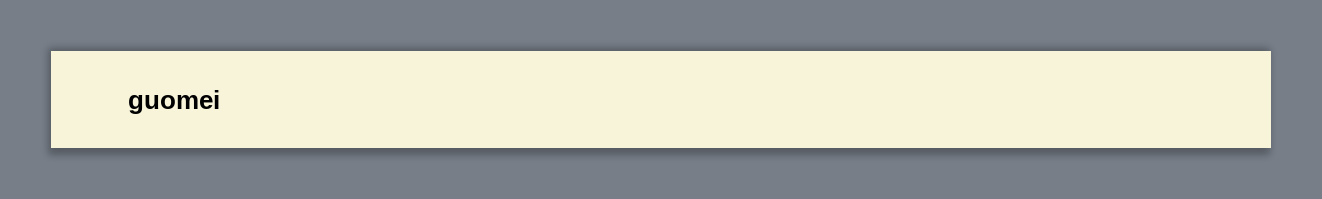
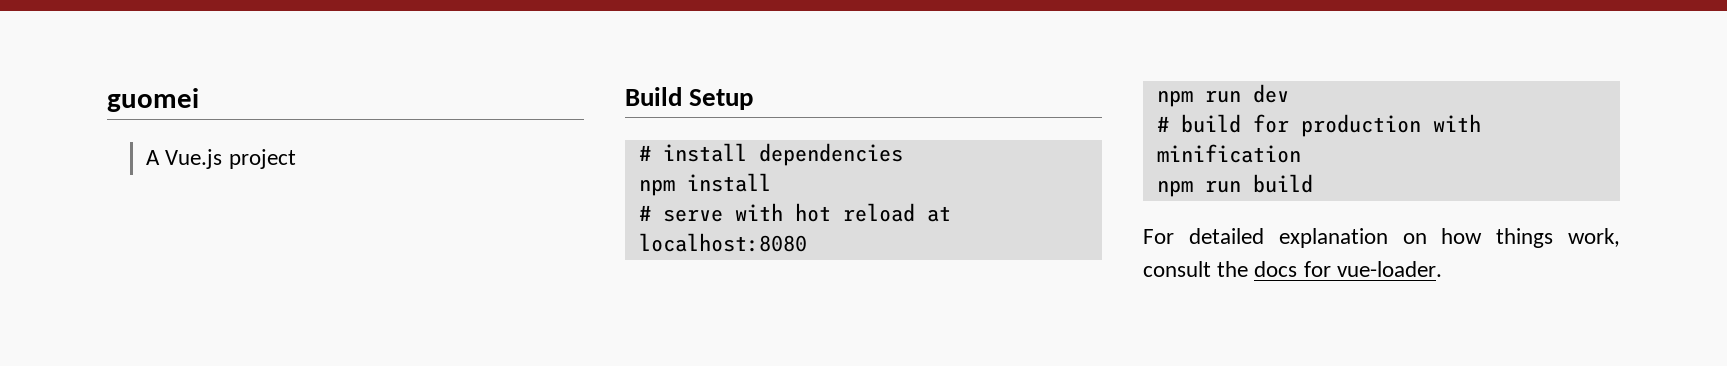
(220, 102) none -> [146,149,296,169] [625,87,754,110] [638,143,903,166] [638,173,771,196] [638,203,951,222] [638,233,807,252] [1156,84,1289,107] [1156,114,1481,137] [1156,144,1301,163] [1156,174,1313,197] [1143,228,1620,248] [1143,261,1442,277] // A Vue.js project // Build Setup // # install dependencies // npm install // # serve with hot reload at localhost:8080 // npm run dev // # build for production with minification // npm run build // For detailed explanation on how things work, consult the docs for vue-loader.

